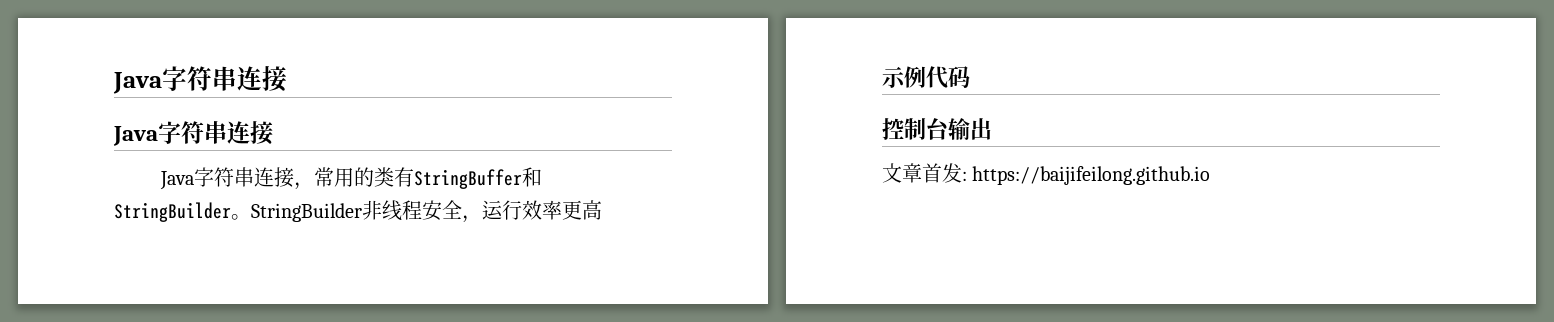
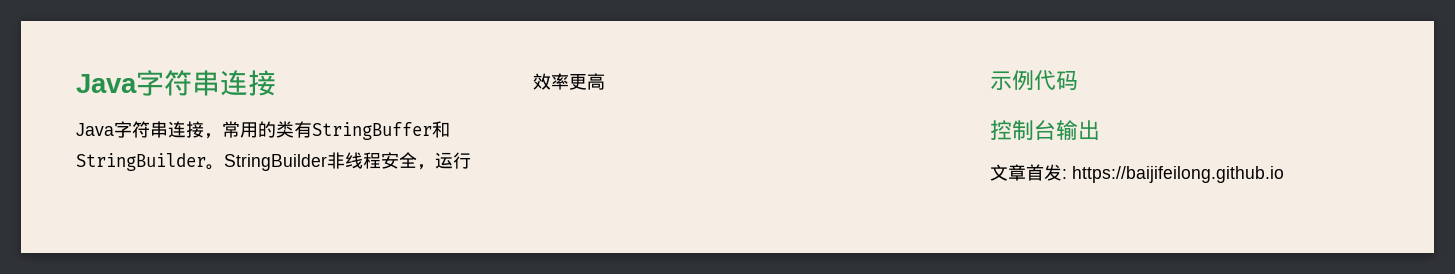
[113,66,287,94] [113,121,273,146] [160,167,295,190] Java字符串连接 // Java字符串连接 // Java字符串连接 -> [76,70,276,96] [76,121,204,138] Java字符串连接 // Java字符串连接

